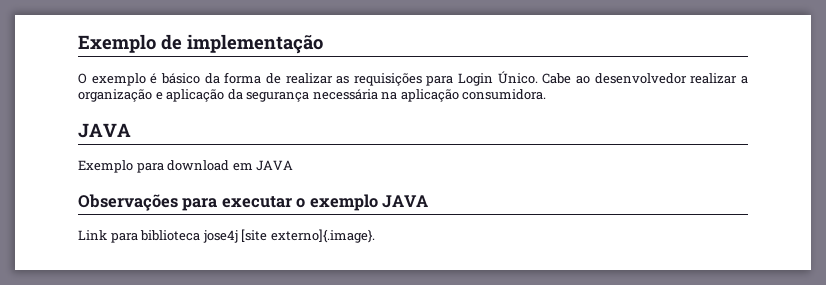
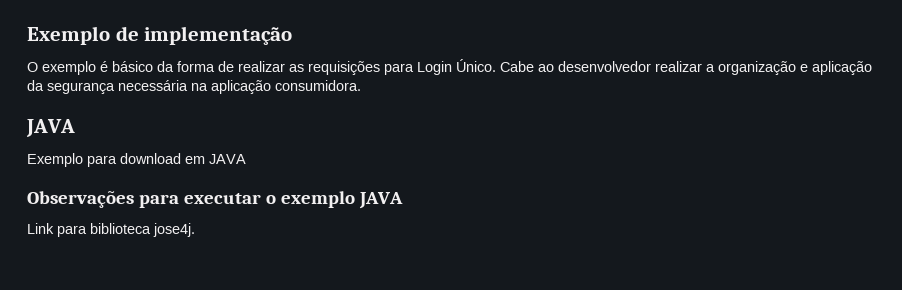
[202,229,375,243] jose4j [site externo]{.image}. -> [153,223,195,237] jose4j.

